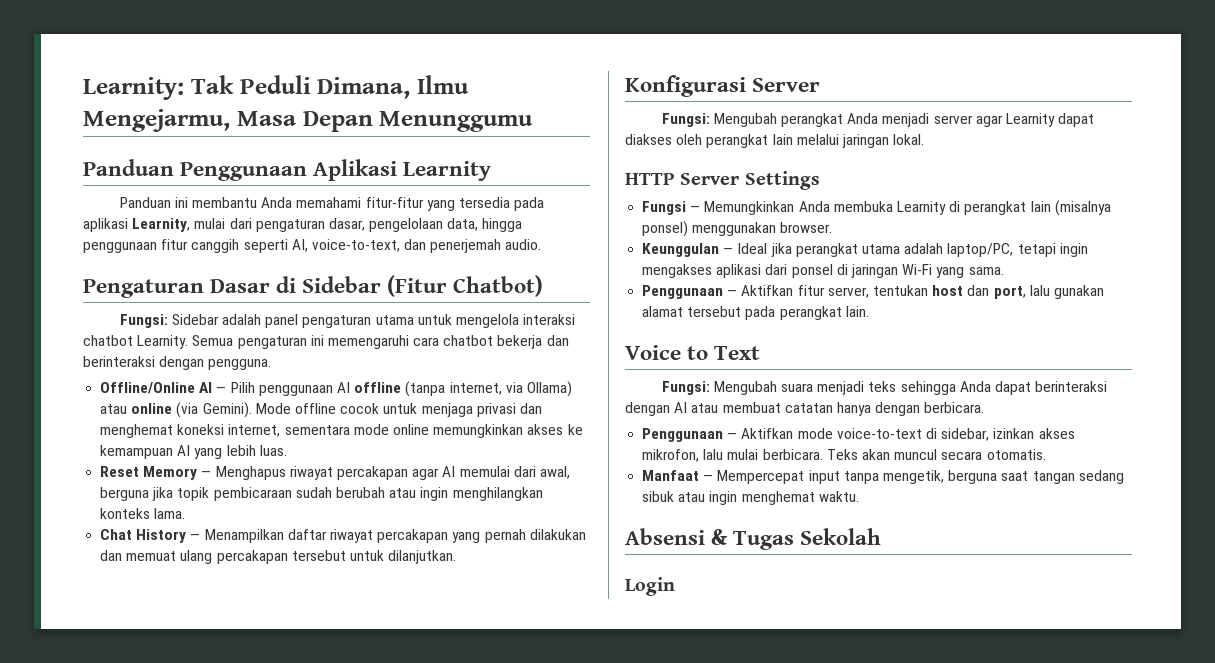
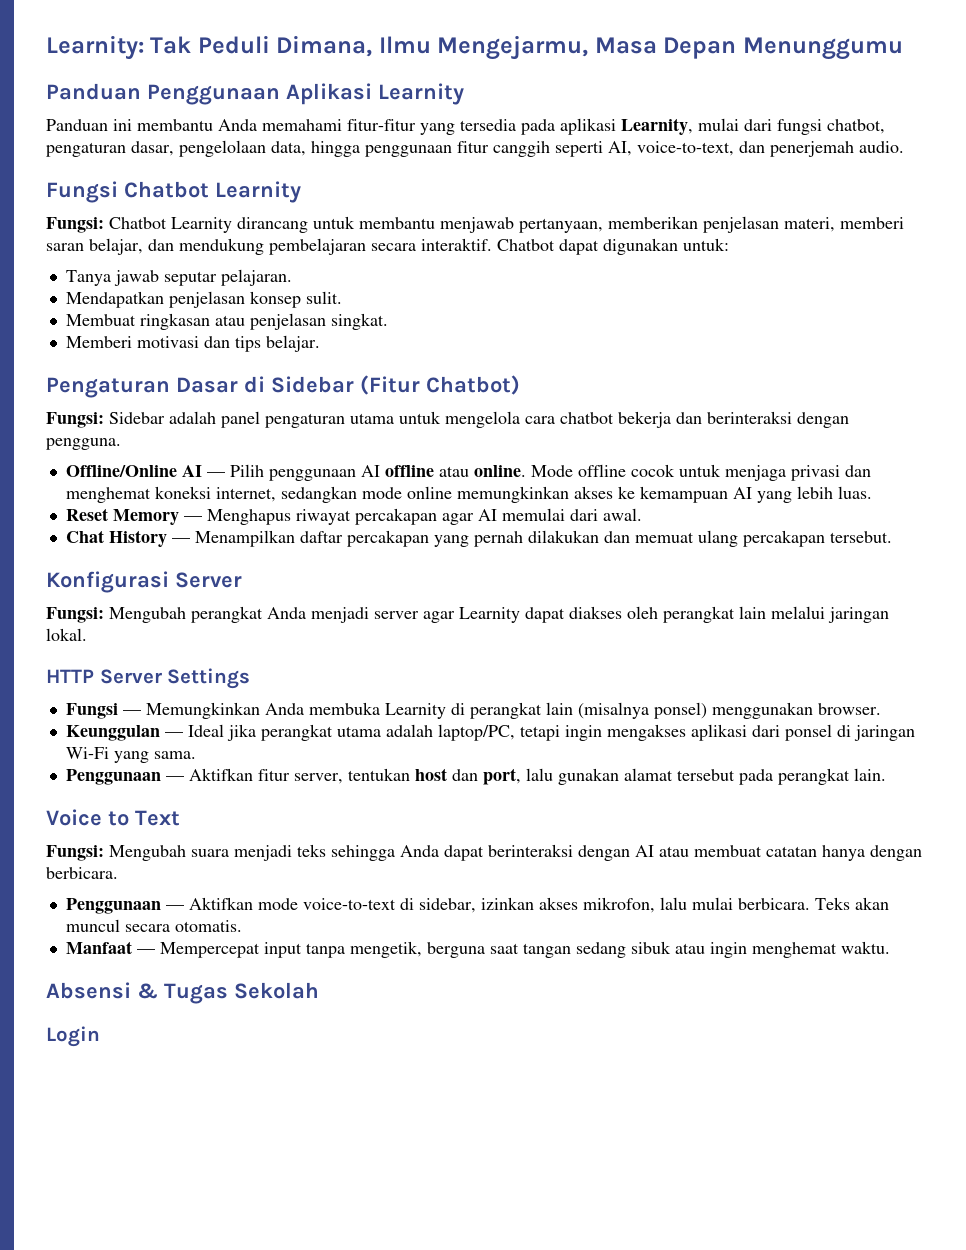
(252, 223) none -> [777,119,885,135] fungsi chatbot,
(542, 244) none -> [46,181,301,203] [46,216,904,233] [46,238,729,255] [65,269,292,286] [65,291,342,308] [65,313,388,330] [65,335,320,352] // Fungsi Chatbot Learnity // Fungsi: Chatbot Learnity dirancang untuk membantu menjawab pertanyaan, memberikan penjelasan materi, memberi saran belajar, dan mendukung pembelajaran secara interaktif. Chatbot dapat digunakan untuk: // Tanya jawab seputar pelajaran. // Mendapatkan penjelasan konsep sulit. // Membuat ringkasan atau penjelasan singkat. // Memberi motivasi dan tips belajar.
[523,314,576,325] [83,335,409,349] interaksi chatbot Learnity. Semua pengaturan ini memengaruhi -> (520, 419) none
[405,381,572,397] [100,402,252,418] (tanpa internet, via Ollama) atau online (via Gemini). -> [438,465,526,477] atau online.
[284,425,350,435] sementara -> [280,486,357,503] sedangkan
[539,466,570,479] [100,487,543,501] [100,508,186,519] awal, berguna jika topik pembicaraan sudah berubah atau ingin menghilangkan konteks lama. -> [602,508,642,521] awal.
[329,529,373,543] riwayat -> (343, 537) none
[291,550,457,564] tersebut untuk dilanjutkan. -> [829,531,892,543] tersebut.

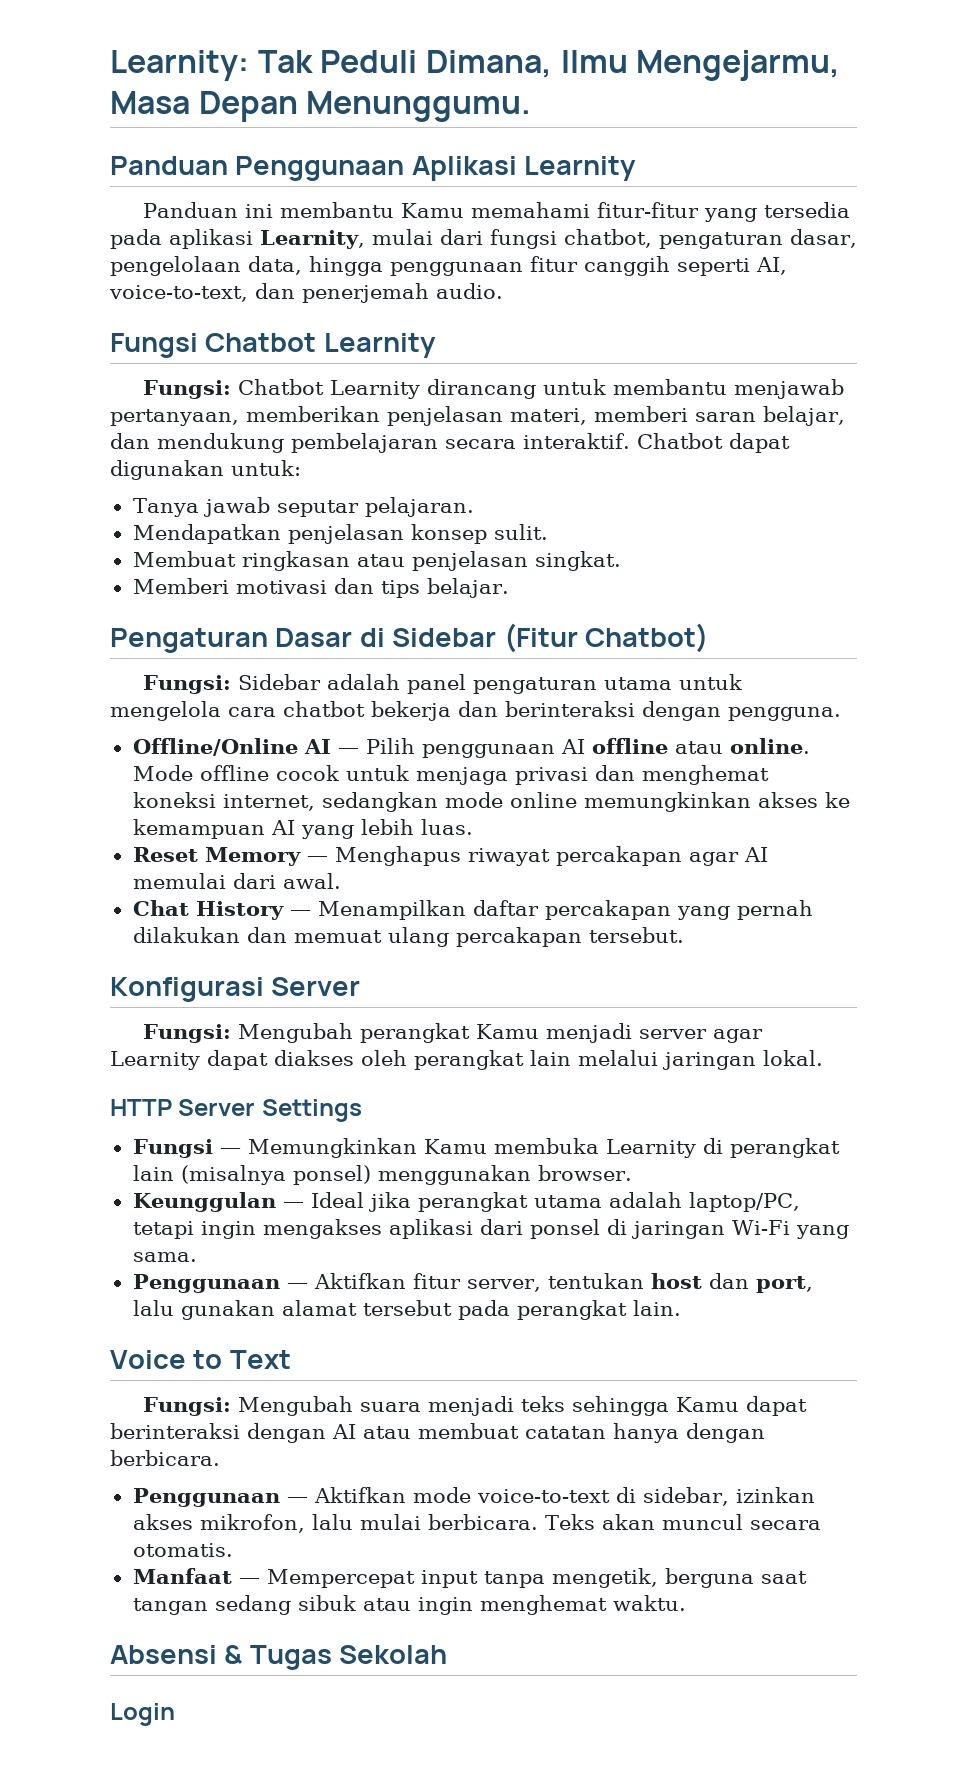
[742,37,903,60] Menunggumu -> [306,91,532,122] Menunggumu.
[218,119,257,131] Anda -> [400,203,464,218] Kamu
[267,607,306,619] Anda -> [475,1024,539,1039] Kamu
[264,703,304,715] Anda -> [423,1139,487,1154] Kamu
[400,845,439,857] Anda -> [675,1397,739,1412] Kamu

